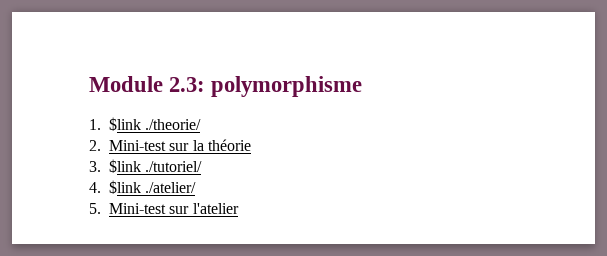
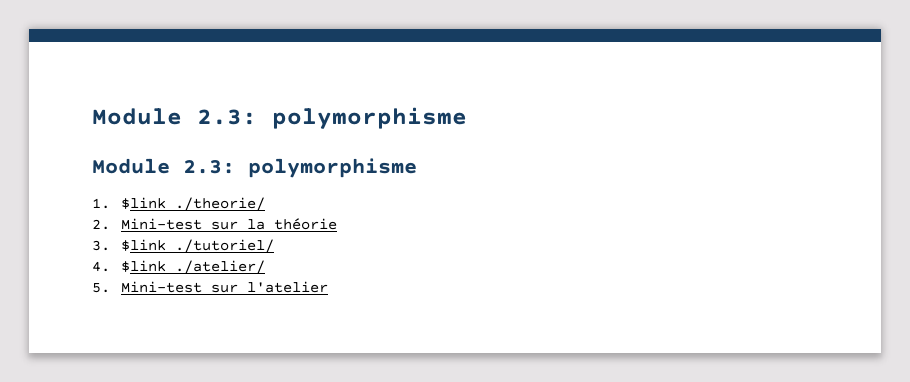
[89,76,363,97] Module 2.3: polymorphisme -> [92,107,467,129] [92,158,417,178] Module 2.3: polymorphisme // Module 2.3: polymorphisme

